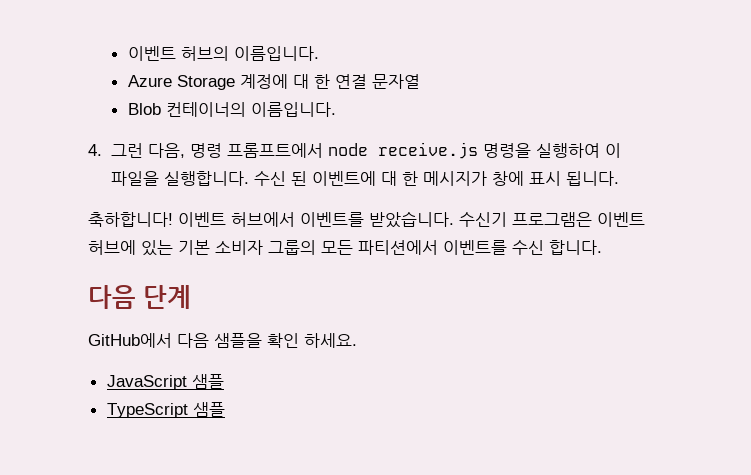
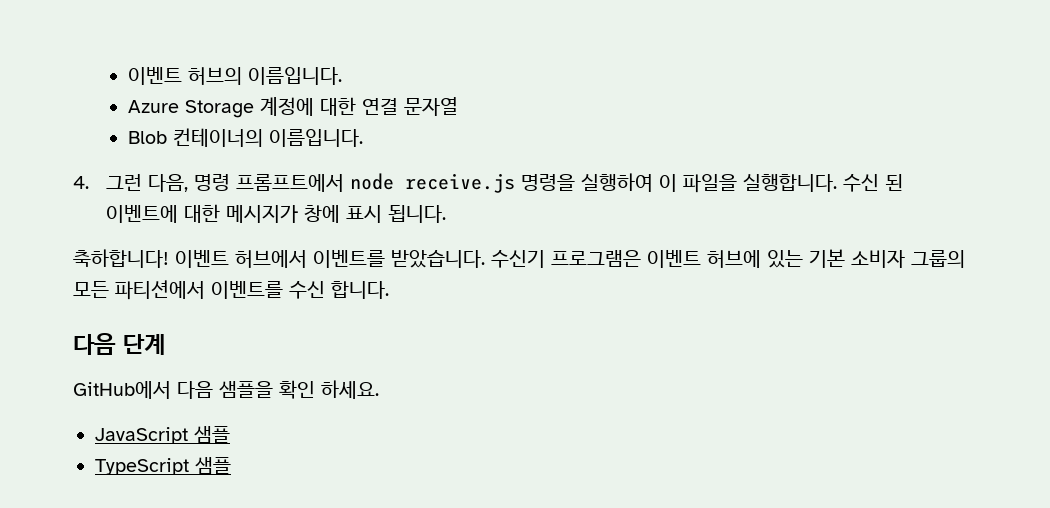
[292,74,330,89] 대 한 -> [320,97,357,116] 대한
[380,171,418,186] 대 한 -> [184,204,221,223] 대한

